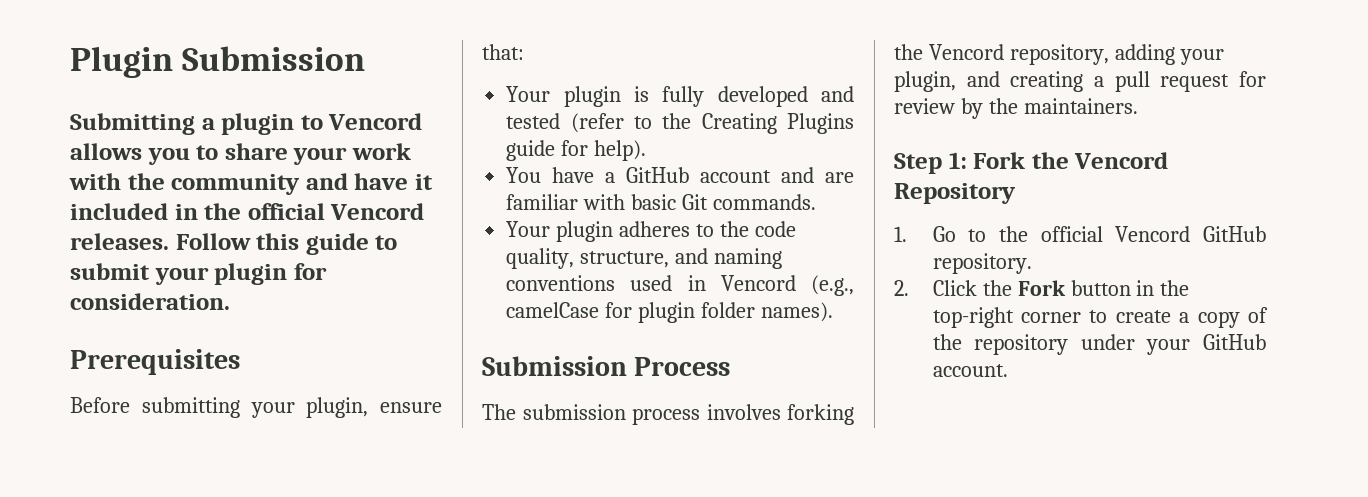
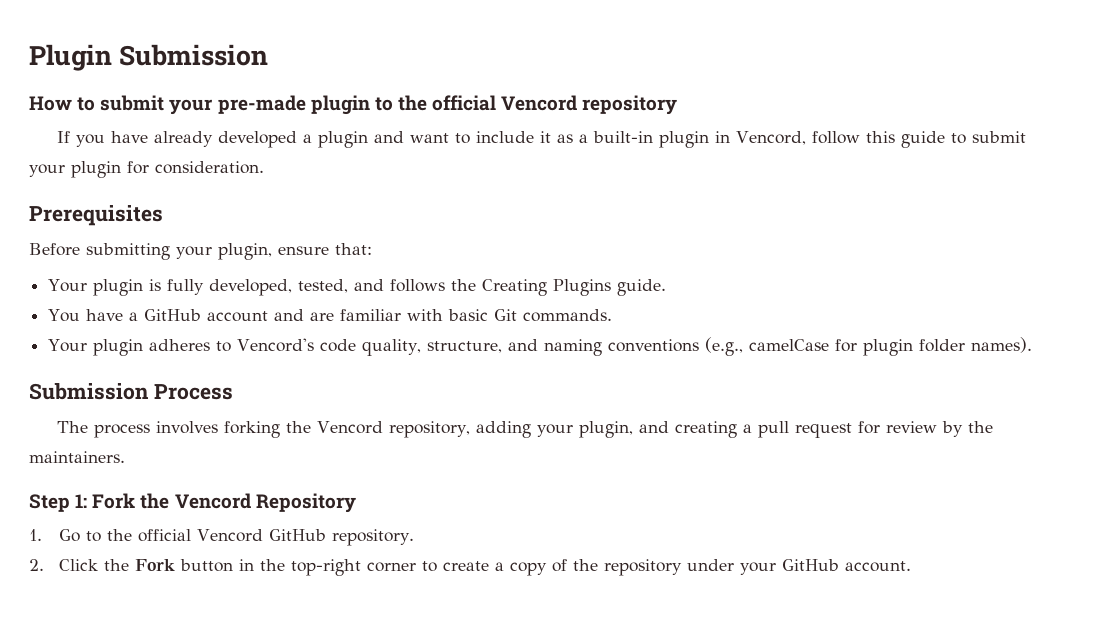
[70,113,423,135] [70,143,412,165] [69,173,434,195] [70,203,425,220] [70,233,251,250] Submitting a plugin to Vencord allows you to share your work with the community and have it included in the official Vencord releases. Follow -> [29,95,678,115] [57,131,861,148] How to submit your pre-made plugin to the official Vencord repository // If you have already developed a plugin and want to include it as a built-in plugin in Vencord, follow
[717,86,854,107] [506,113,854,134] [506,140,647,161] developed and tested (refer to the Creating Plugins guide for help). -> [209,279,667,296] developed, tested, and follows the Creating Plugins guide.
[719,221,749,237] the -> [237,338,315,352] Vencord's
[630,275,796,291] used in Vencord -> (700, 345) none
[522,404,626,420] submission -> (89, 427) none

